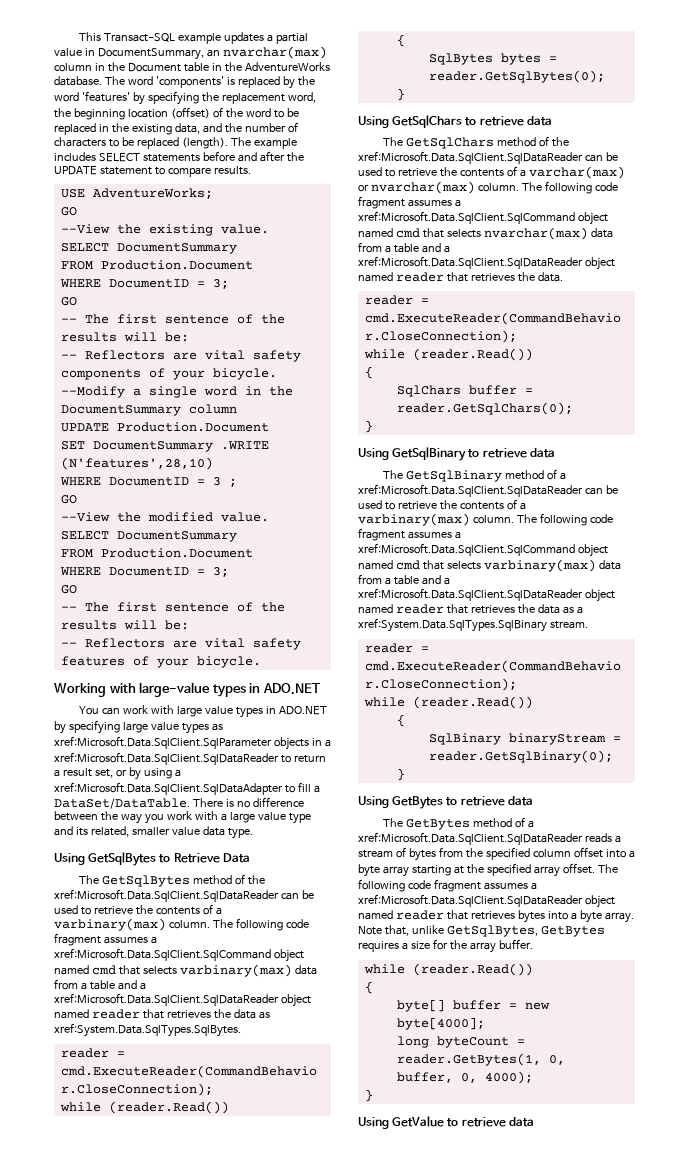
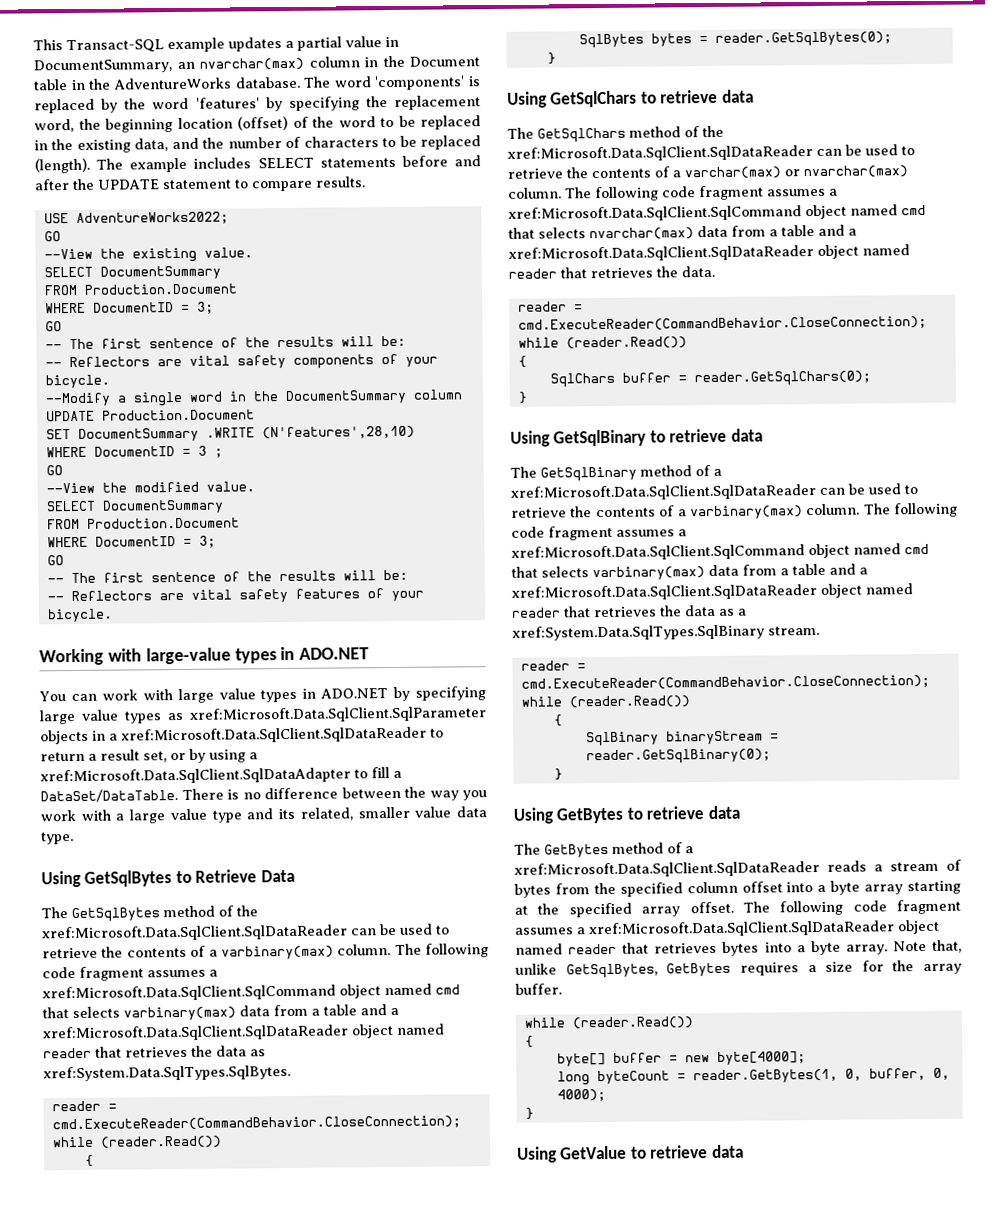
[92,188,213,199] AdventureWorks; -> [75,211,229,225] AdventureWorks2022;

